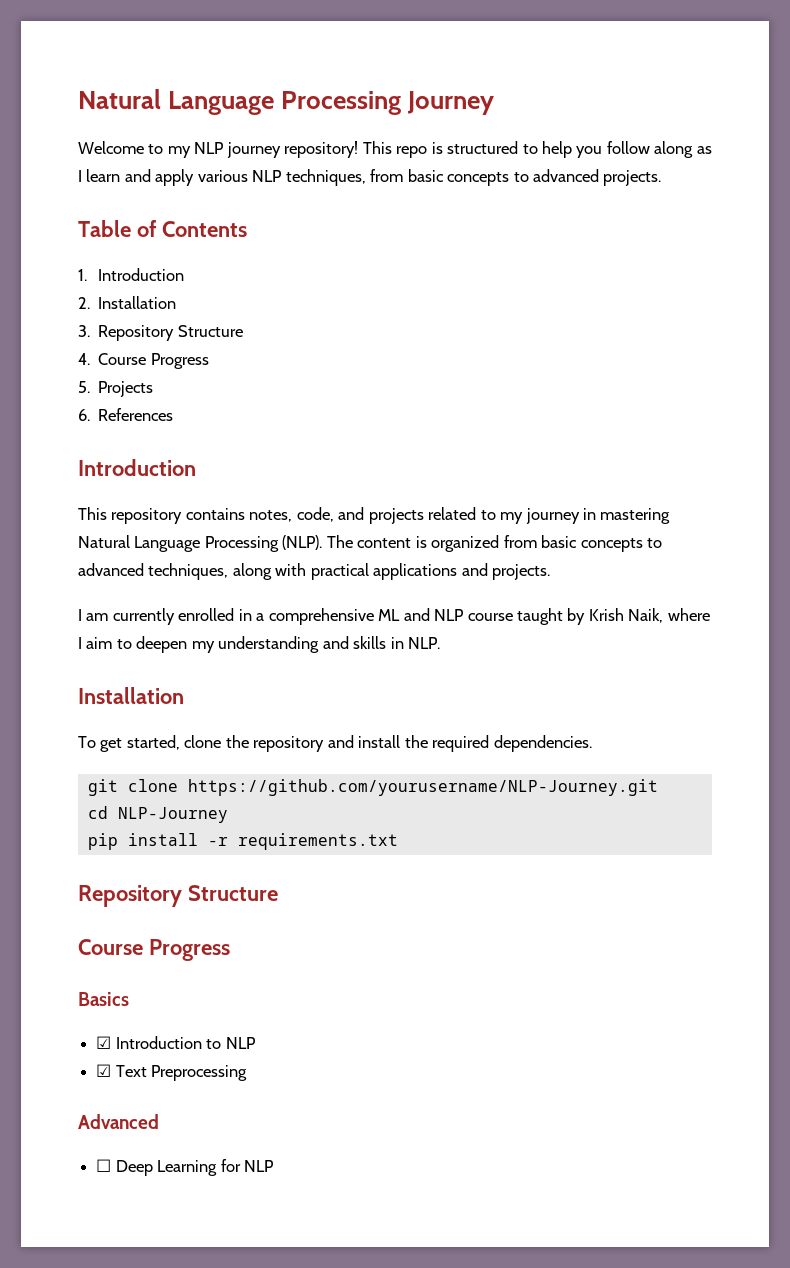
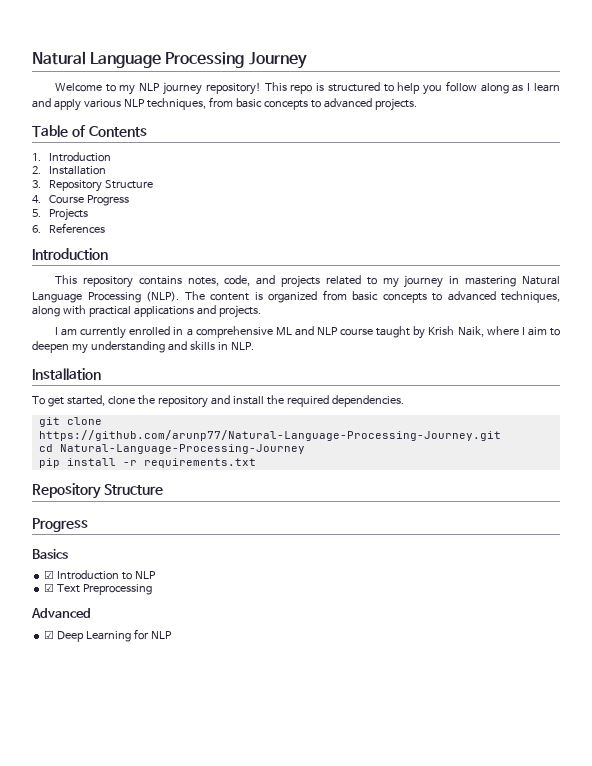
[187,779,658,796] https://github.com/yourusername/NLP-Journey.git -> [38,430,501,441] https://github.com/arunp77/Natural-Language-Processing-Journey.git
[117,807,228,823] NLP-Journey -> [59,444,305,454] Natural-Language-Processing-Journey
[78,939,143,955] Course -> (163, 489) none
[96,1159,112,1172] ☐ -> [44,630,55,639] ☑

